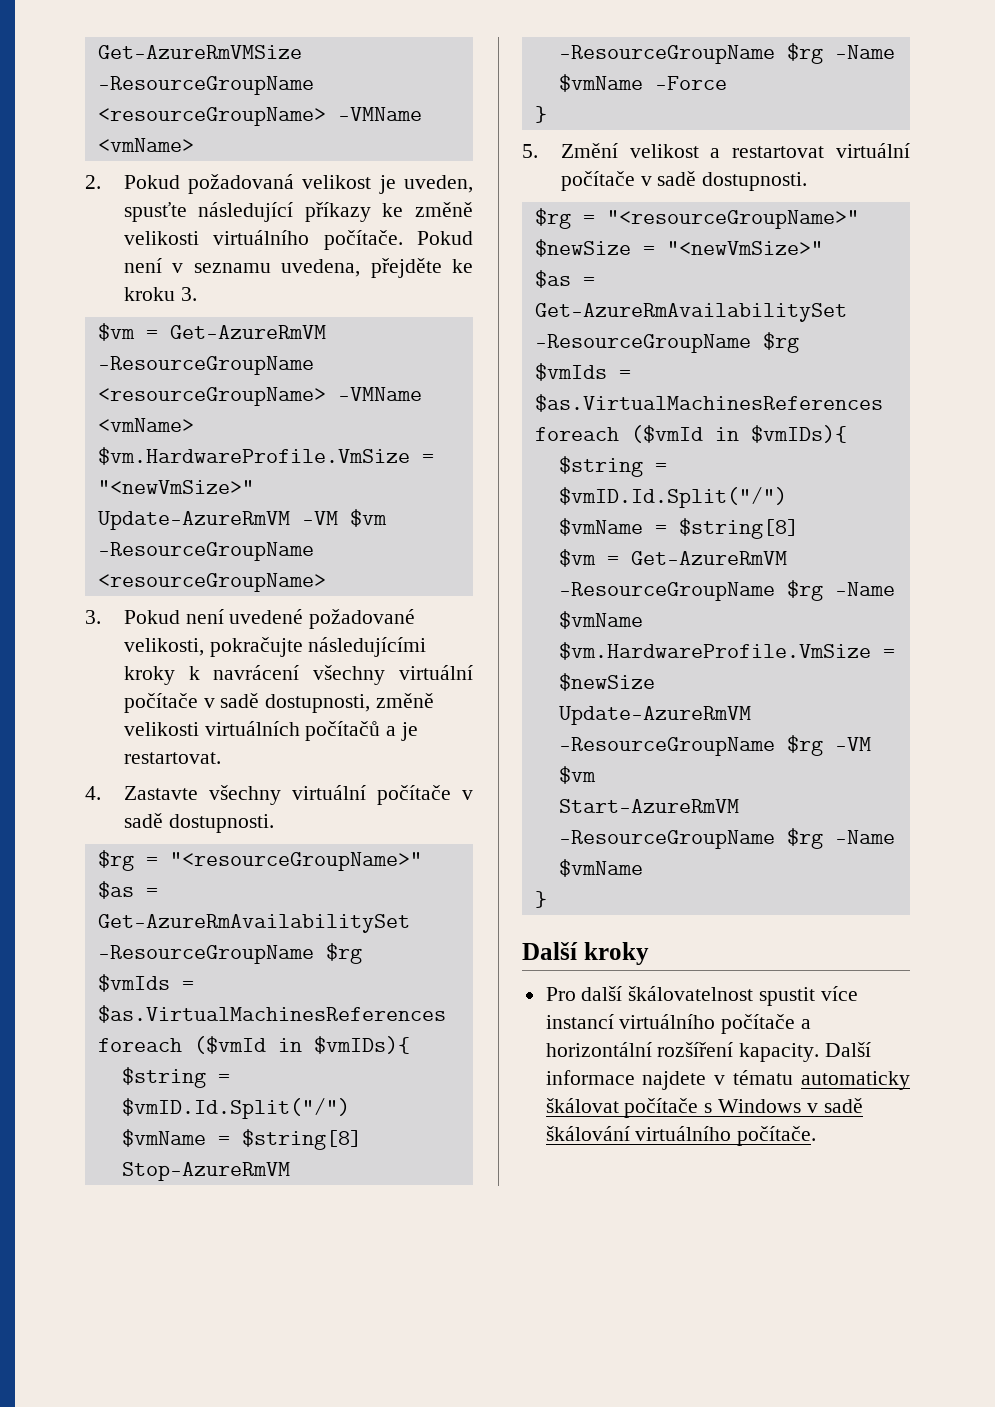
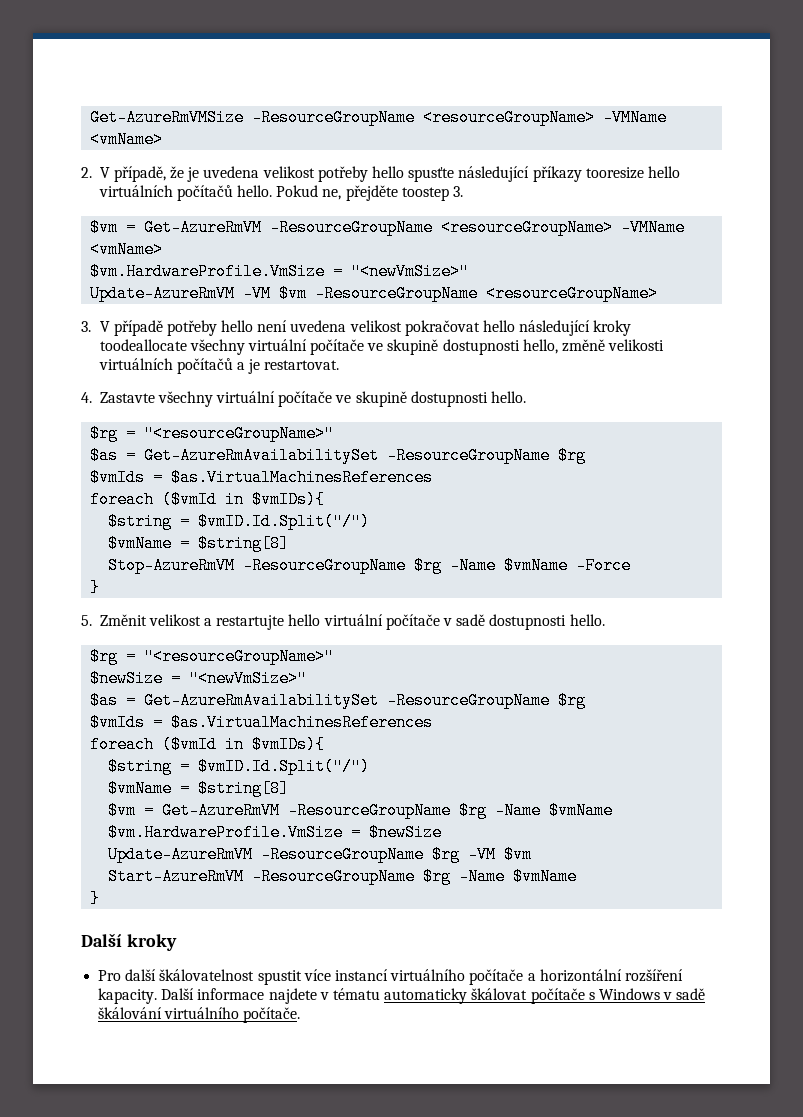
[123,174,473,194] [123,202,473,222] [123,230,473,250] [123,258,473,278] [123,287,175,301] Pokud požadovaná velikost je uveden, spusťte následující příkazy ke změně velikosti virtuálního počítače. Pokud není v seznamu uvedena, přejděte ke kroku -> [99,166,680,182] [98,185,449,201] V případě, že je uvedena velikost potřeby hello spusťte následující příkazy tooresize hello virtuálních počítačů hello. Pokud ne, přejděte toostep
[123,609,416,629] [123,637,427,657] [123,665,473,685] [123,693,371,713] Pokud není uvedené požadované velikosti, pokračujte následujícími kroky k navrácení všechny virtuální počítače v sadě dostupnosti, -> [99,320,632,336] [99,339,558,355] V případě potřeby hello není uvedena velikost pokračovat hello následující kroky toodeallocate všechny virtuální počítače ve skupině dostupnosti hello,
[462,790,473,800] [123,813,274,833] v sadě dostupnosti. -> [335,391,527,407] ve skupině dostupnosti hello.
[560,143,618,158] Změní -> [99,614,147,626] Změnit
[732,143,910,158] [560,171,808,191] restartovat virtuální počítače v sadě dostupnosti. -> [216,614,605,630] restartujte hello virtuální počítače v sadě dostupnosti hello.

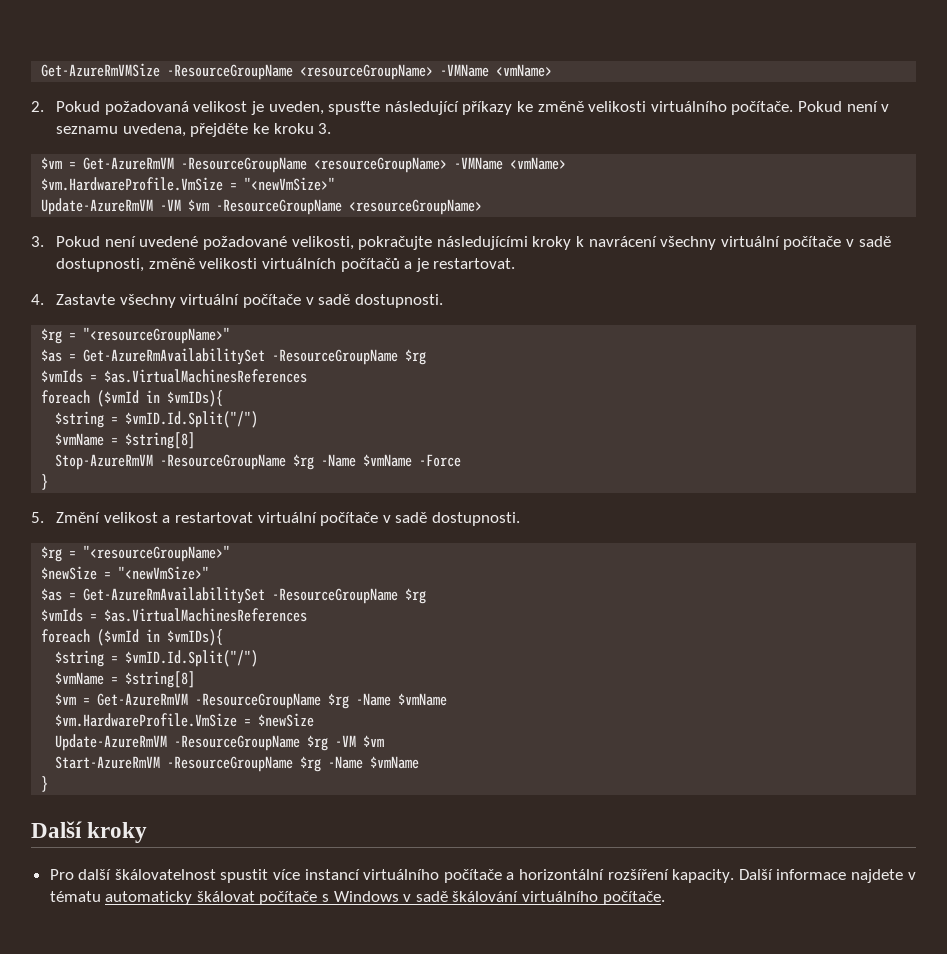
[99,166,680,182] [98,185,449,201] V případě, že je uvedena velikost potřeby hello spusťte následující příkazy tooresize hello virtuálních počítačů hello. Pokud ne, přejděte toostep -> [56,101,890,115] [56,123,314,137] Pokud požadovaná velikost je uveden, spusťte následující příkazy ke změně velikosti virtuálního počítače. Pokud není v seznamu uvedena, přejděte ke kroku
[99,320,632,336] [99,339,558,355] V případě potřeby hello není uvedena velikost pokračovat hello následující kroky toodeallocate všechny virtuální počítače ve skupině dostupnosti hello, -> [56,236,891,250] [56,258,145,272] Pokud není uvedené požadované velikosti, pokračujte následujícími kroky k navrácení všechny virtuální počítače v sadě dostupnosti,
[335,391,527,407] ve skupině dostupnosti hello. -> [305,294,443,308] v sadě dostupnosti.
[99,614,147,626] Změnit -> [56,512,101,523] Změní
[216,614,605,630] restartujte hello virtuální počítače v sadě dostupnosti hello. -> [175,512,520,526] restartovat virtuální počítače v sadě dostupnosti.

